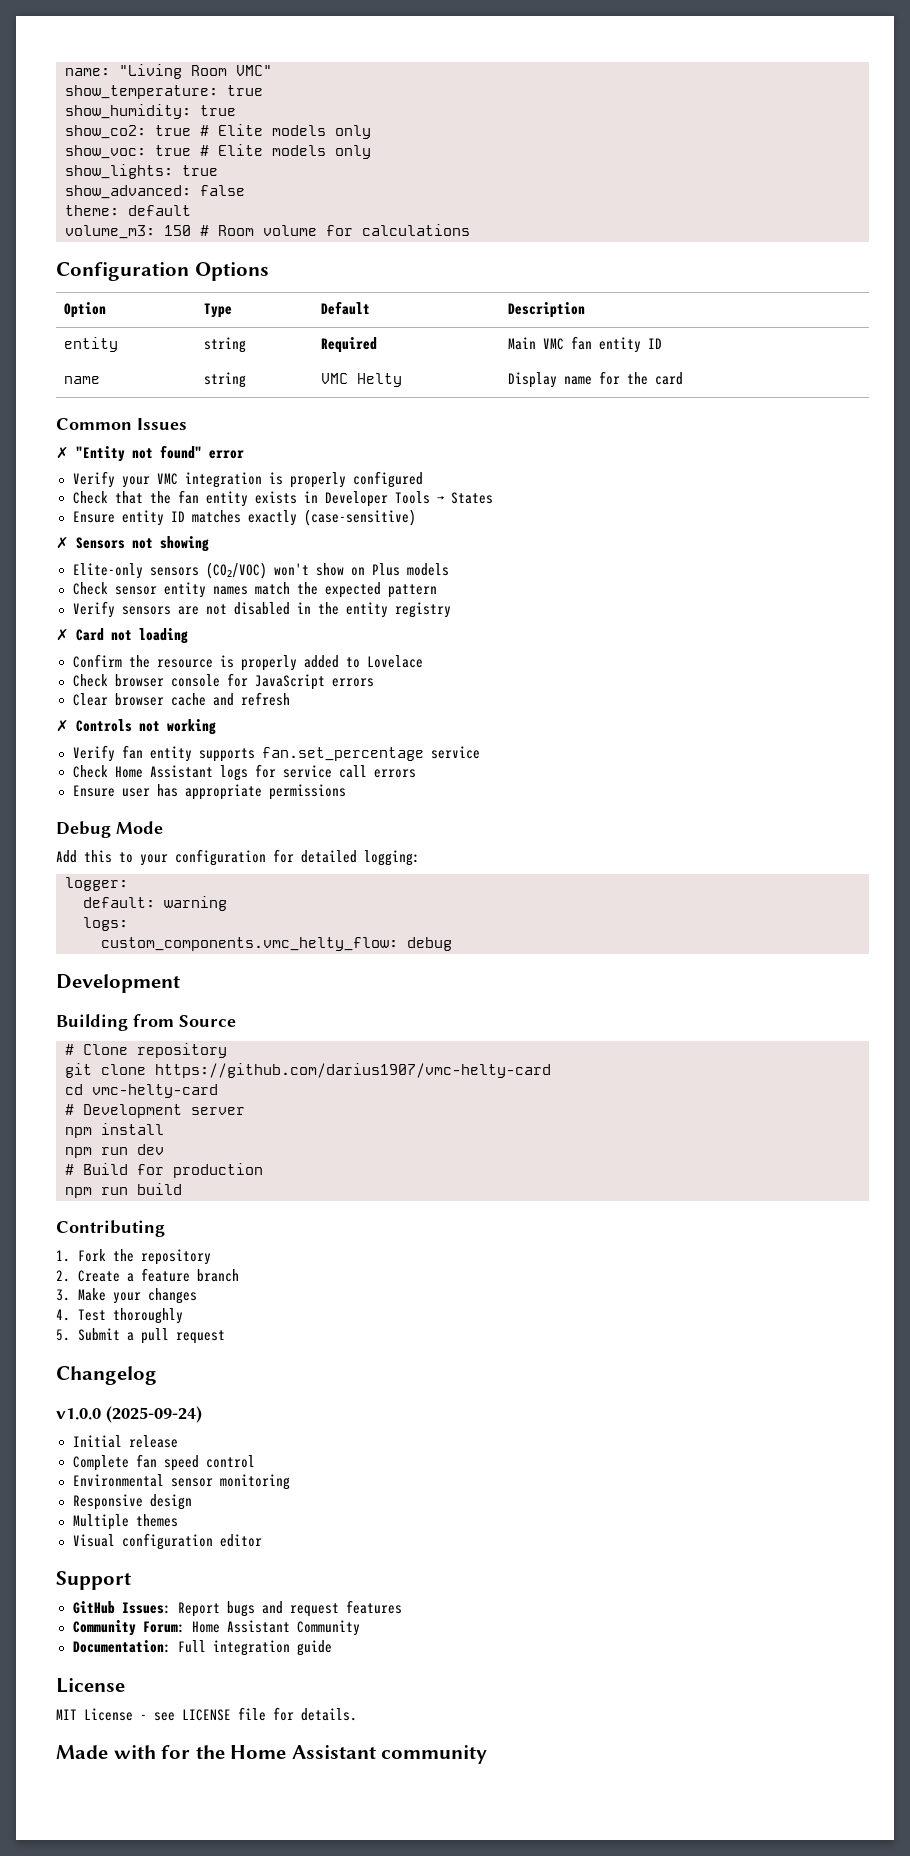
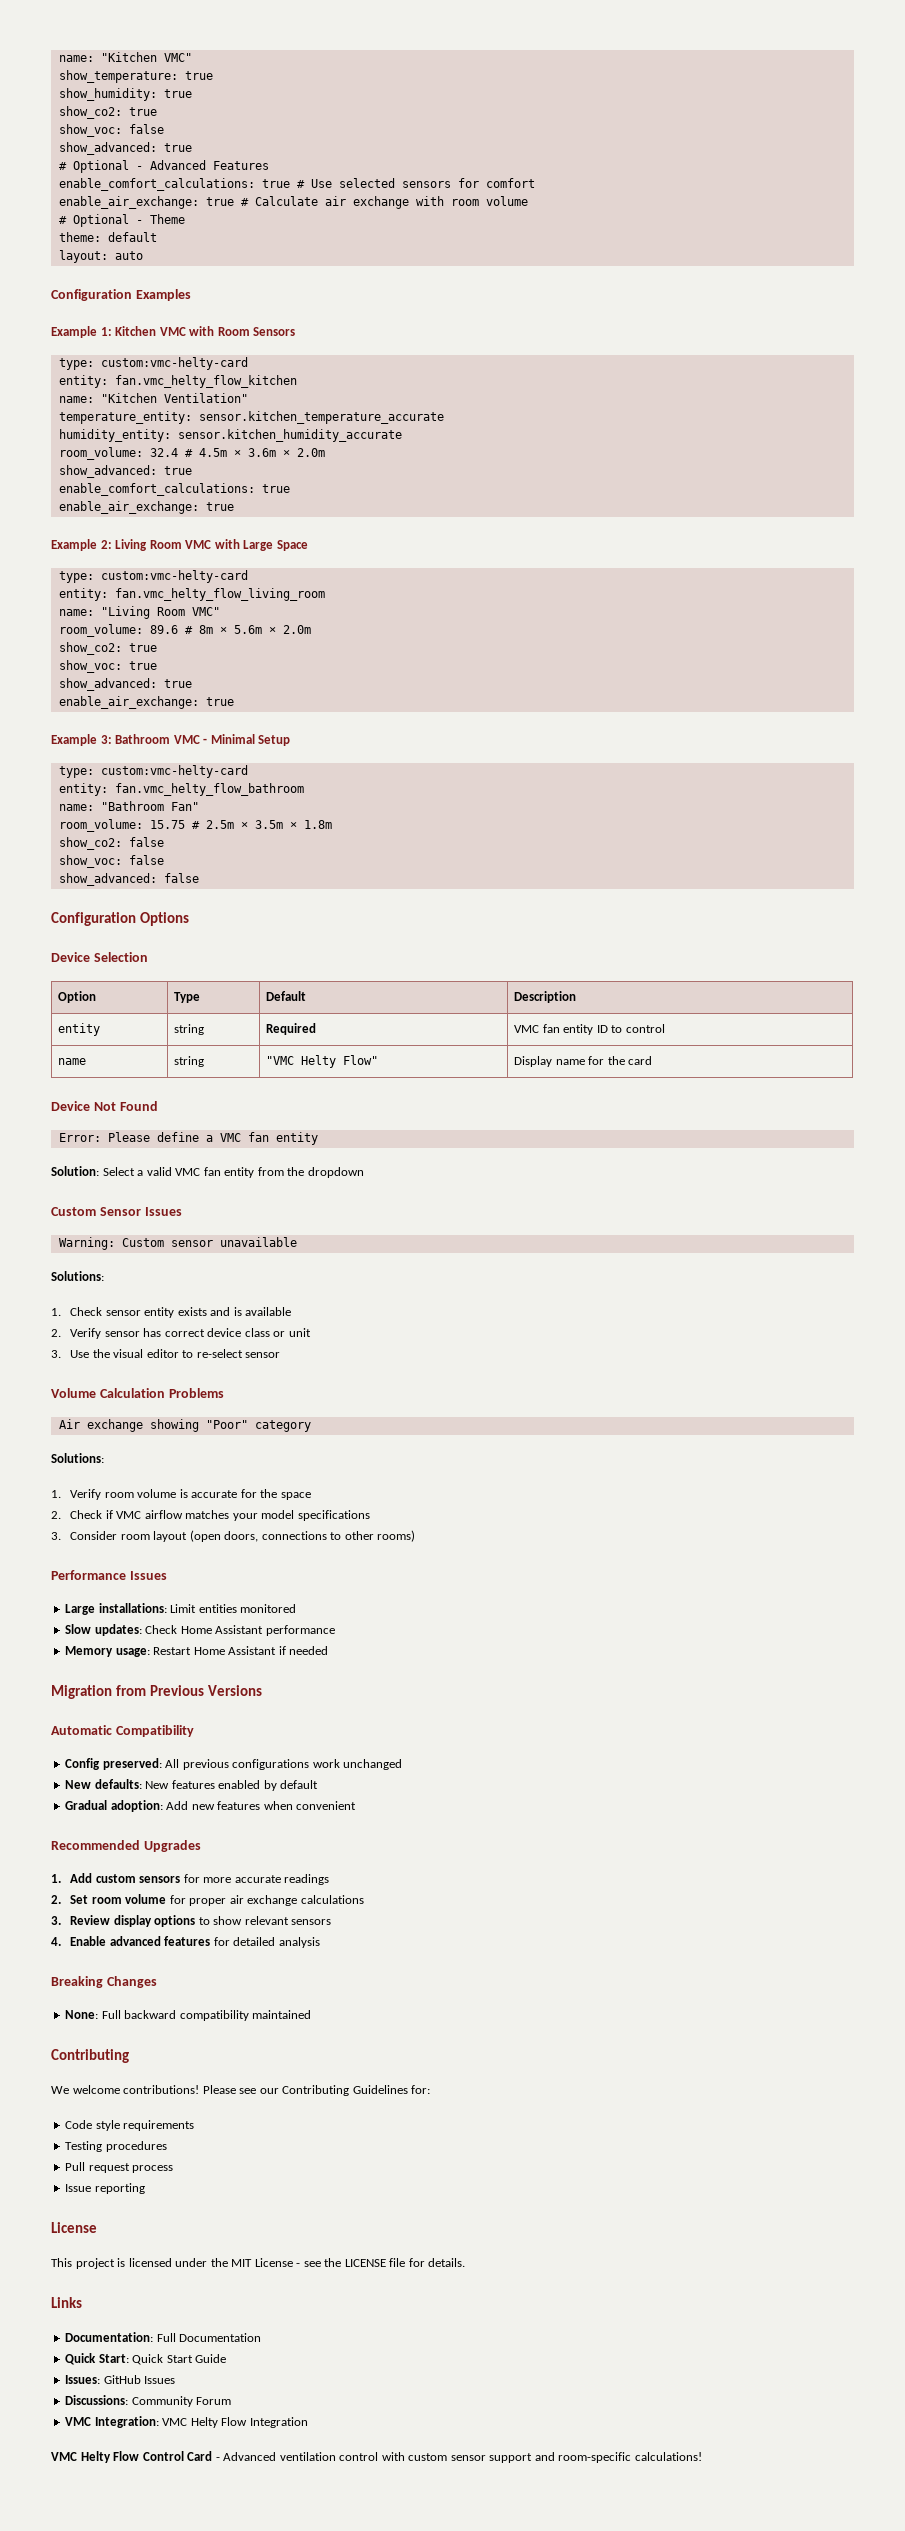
[65,64,227,79] name: "Living Room -> [58,52,157,62] name: "Kitchen
[200,124,371,139] [65,144,371,159] [65,164,218,179] [65,185,245,199] [65,205,191,216] [65,224,470,239] # Elite models only // show_voc: true # Elite models only // show_lights: true // show_advanced: false // theme: default // volume_m3: 150 # Room volume for calculations -> [58,124,164,137] [58,142,192,155] [58,160,269,173] [58,178,535,191] [58,196,528,209] [58,214,185,227] [58,232,157,242] [58,250,143,263] [51,289,191,301] [51,326,296,338] [58,357,248,370] [58,375,297,388] [58,393,248,403] [58,411,444,424] [58,429,402,442] [58,447,325,460] [58,465,192,478] [58,483,290,496] [58,501,234,514] [51,539,308,551] [58,570,248,583] [58,588,325,601] [58,606,220,619] [58,624,311,637] [58,642,157,655] [58,660,157,673] [58,678,192,691] [58,696,234,709] [51,734,291,746] [58,765,248,778] [58,783,304,796] [58,801,199,811] [58,819,332,832] [58,837,164,850] [58,855,164,868] [58,873,199,886] // show_voc: false // show_advanced: true // # Optional - Advanced Features // enable_comfort_calculations: true # Use selected sensors for comfort // enable_air_exchange: true # Calculate air exchange with room volume // # Optional - Theme // theme: default // layout: auto // Configuration Examples // Example 1: Kitchen VMC with Room Sensors // type: custom:vmc-helty-card // entity: fan.vmc_helty_flow_kitchen // name: "Kitchen Ventilation" // temperature_entity: sensor.kitchen_temperature_accurate // humidity_entity: sensor.kitchen_humidity_accurate // room_volume: 32.4 # 4.5m × 3.6m × 2.0m // show_advanced: true // enable_comfort_calculations: true // enable_air_exchange: true // Example 2: Living Room VMC with Large Space // type: custom:vmc-helty-card // entity: fan.vmc_helty_flow_living_room // name: "Living Room VMC" // room_volume: 89.6 # 8m × 5.6m × 2.0m // show_co2: true // show_voc: true // show_advanced: true // enable_air_exchange: true // Example 3: Bathroom VMC - Minimal Setup // type: custom:vmc-helty-card // entity: fan.vmc_helty_flow_bathroom // name: "Bathroom Fan" // room_volume: 15.75 # 2.5m × 3.5m × 1.8m // show_co2: false // show_voc: false // show_advanced: false
(269, 271) none -> [51,952,148,962] // Device Selection
[507,337,536,350] Main -> (317, 1029) none
(662, 343) none -> [611,1024,665,1033] to control
[320,373,402,387] VMC Helty -> [266,1055,379,1068] "VMC Helty Flow"
[56,418,187,430] [56,445,244,462] [72,471,423,488] [72,490,493,507] [72,509,416,526] [56,536,209,552] [72,562,449,579] [72,582,437,598] [72,601,451,618] [56,628,188,644] [72,654,423,671] [72,673,374,690] [72,692,290,706] [56,719,216,735] [72,745,480,762] [72,764,416,781] [72,784,346,800] [56,821,163,838] [56,849,420,866] [65,877,128,891] [83,896,227,911] [83,917,128,931] [101,937,452,951] [56,974,180,993] [56,1014,236,1031] [65,1043,227,1058] [65,1063,551,1078] [65,1084,218,1098] [65,1104,245,1118] [65,1123,164,1138] [65,1144,164,1158] [65,1163,263,1178] [65,1183,182,1198] [56,1220,165,1237] [56,1249,211,1265] [56,1268,239,1282] [56,1288,197,1304] [56,1308,183,1324] [56,1328,225,1344] [56,1366,157,1385] [56,1406,202,1423] [72,1435,178,1448] [72,1454,255,1471] [72,1474,290,1490] [72,1494,192,1510] [72,1514,178,1530] [72,1533,262,1550] [56,1571,131,1590] [72,1600,402,1617] [72,1620,360,1636] [72,1640,332,1656] [56,1678,125,1693] Common Issues // ✗ "Entity not found" error // Verify your VMC integration is properly configured // Check that the fan entity exists in Developer Tools → States // Ensure entity ID matches exactly (case-sensitive) // ✗ Sensors not showing // Elite-only sensors (CO₂/VOC) won't show on Plus models // Check sensor entity names match the expected pattern // Verify sensors are not disabled in the entity registry // ✗ Card not loading // Confirm the resource is properly added to Lovelace // Check browser console for JavaScript errors // Clear browser cache and refresh // ✗ Controls not working // Verify fan entity supports fan.set_percentage service // Check Home Assistant logs for service call errors // Ensure user has appropriate permissions // Debug Mode // Add this to your configuration for detailed logging: // logger: // default: warning // logs: // custom_components.vmc_helty_flow: debug // Development // Building from Source // # Clone repository // git clone https://github.com/darius1907/vmc-helty-card // cd vmc-helty-card // # Development server // npm install // npm run dev // # Build for production // npm run build // Contributing // 1. Fork the repository // 2. Create a feature branch // 3. Make your changes // 4. Test thoroughly // 5. Submit a pull request // Changelog // v1.0.0 (2025-09-24) // Initial release // Complete fan speed control // Environmental sensor monitoring // Responsive design // Multiple themes // Visual configuration editor // Support // GitHub Issues: Report bugs and request features // Community Forum: Home Assistant Community // Documentation: Full integration guide // License // -> [51,1101,158,1111] [58,1132,318,1145] [51,1166,364,1178] [51,1207,182,1216] [58,1237,297,1250] [51,1271,104,1281] [51,1307,292,1318] [51,1328,311,1339] [51,1349,281,1358] [51,1388,224,1398] [58,1419,311,1432] [51,1453,104,1463] [51,1489,311,1500] [51,1510,370,1521] [51,1530,416,1542] [51,1570,167,1580] [65,1603,297,1615] [65,1624,335,1636] [65,1646,329,1657] [51,1685,263,1699] [51,1725,194,1737] [65,1758,403,1770] [65,1779,319,1791] [65,1800,357,1812] [51,1840,201,1852] [51,1873,330,1885] [51,1894,364,1906] [51,1915,332,1927] [51,1936,320,1948] [51,1976,157,1988] [65,2010,312,2021] [51,2049,129,2063] [51,2085,431,2096] [65,2120,195,2131] [65,2141,167,2152] [65,2162,174,2173] [65,2183,145,2194] [51,2222,97,2233] [51,2258,228,2269] Device Not Found // Error: Please define a VMC fan entity // Solution: Select a valid VMC fan entity from the dropdown // Custom Sensor Issues // Warning: Custom sensor unavailable // Solutions: // 1. Check sensor entity exists and is available // 2. Verify sensor has correct device class or unit // 3. Use the visual editor to re-select sensor // Volume Calculation Problems // Air exchange showing "Poor" category // Solutions: // 1. Verify room volume is accurate for the space // 2. Check if VMC airflow matches your model specifications // 3. Consider room layout (open doors, connections to other rooms) // Performance Issues // Large installations: Limit entities monitored // Slow updates: Check Home Assistant performance // Memory usage: Restart Home Assistant if needed // Migration from Previous Versions // Automatic Compatibility // Config preserved: All previous configurations work unchanged // New defaults: New features enabled by default // Gradual adoption: Add new features when convenient // Recommended Upgrades // 1. Add custom sensors for more accurate readings // 2. Set room volume for proper air exchange calculations // 3. Review display options to show relevant sensors // 4. Enable advanced features for detailed analysis // Breaking Changes // None: Full backward compatibility maintained // Contributing // We welcome contributions! Please see our Contributing Guidelines for: // Code style requirements // Testing procedures // Pull request process // Issue reporting // License // This project is licensed under the
(175, 1716) none -> [324,2258,342,2267] the
[56,1745,488,1764] Made with for the Home Assistant community -> [51,2297,82,2308] [65,2332,262,2342] [65,2353,227,2365] [65,2375,176,2384] [65,2395,232,2407] [65,2416,308,2428] [51,2451,702,2463] Links // Documentation: Full Documentation // Quick Start: Quick Start Guide // Issues: GitHub Issues // Discussions: Community Forum // VMC Integration: VMC Helty Flow Integration // VMC Helty Flow Control Card - Advanced ventilation control with custom sensor support and room-specific calculations!

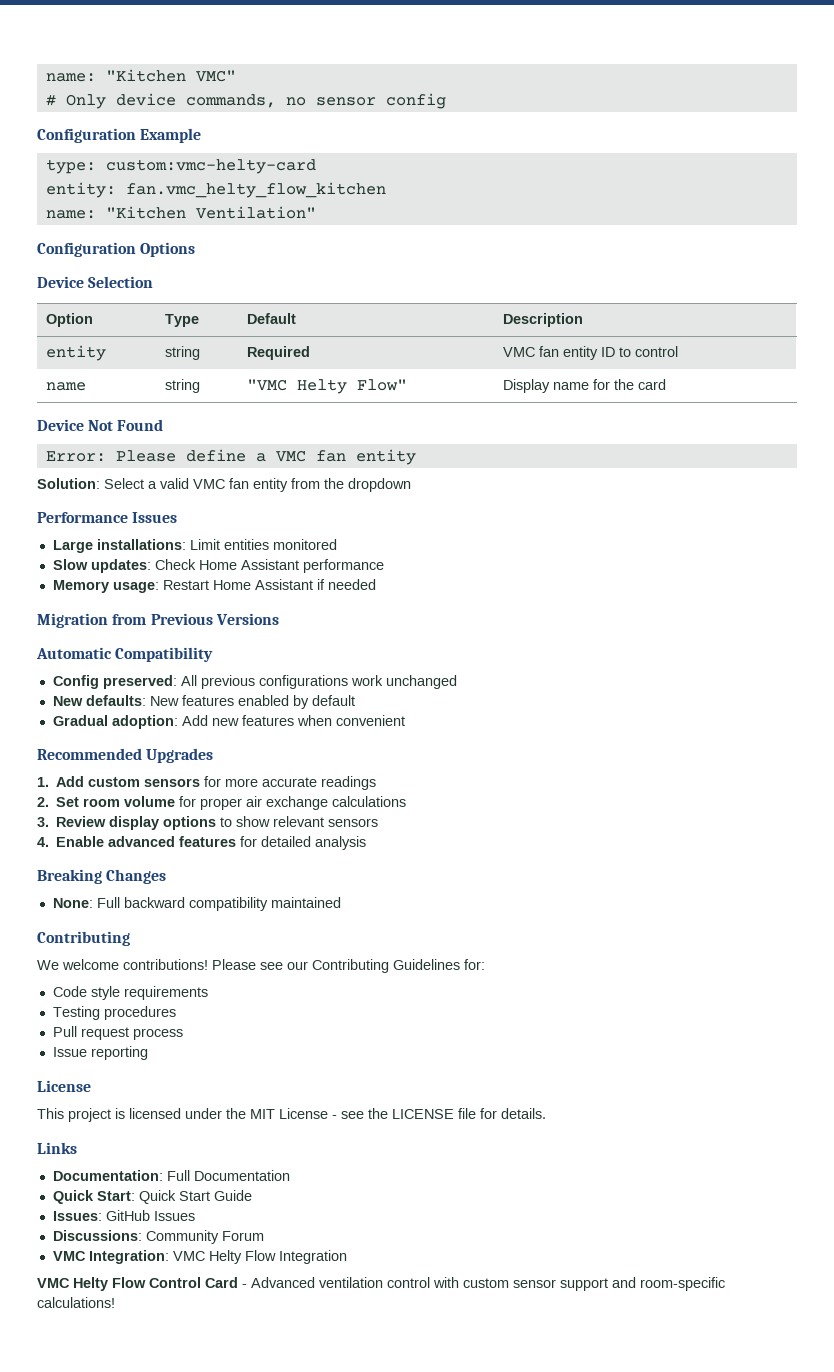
[58,70,213,83] [58,88,192,101] [58,106,157,119] [58,124,164,137] [58,142,192,155] [58,160,269,173] [58,178,535,191] [58,196,528,209] [58,214,185,227] [58,232,157,242] [58,250,143,263] [51,289,191,301] [51,326,296,338] show_temperature: true // show_humidity: true // show_co2: true // show_voc: false // show_advanced: true // # Optional - Advanced Features // enable_comfort_calculations: true # Use selected sensors for comfort // enable_air_exchange: true # Calculate air exchange with room volume // # Optional - Theme // theme: default // layout: auto // Configuration Examples // Example 1: Kitchen VMC with Room Sensors -> [45,93,446,109] [37,128,202,143] # Only device commands, no sensor config // Configuration Example
[58,411,444,424] [58,429,402,442] [58,447,325,460] [58,465,192,478] [58,483,290,496] [58,501,234,514] [51,539,308,551] [58,570,248,583] [58,588,325,601] [58,606,220,619] [58,624,311,637] [58,642,157,655] [58,660,157,673] [58,678,192,691] [58,696,234,709] [51,734,291,746] [58,765,248,778] [58,783,304,796] [58,801,199,811] [58,819,332,832] [58,837,164,850] [58,855,164,868] [58,873,199,886] // temperature_entity: sensor.kitchen_temperature_accurate // humidity_entity: sensor.kitchen_humidity_accurate // room_volume: 32.4 # 4.5m × 3.6m × 2.0m // show_advanced: true // enable_comfort_calculations: true // enable_air_exchange: true // Example 2: Living Room VMC with Large Space // type: custom:vmc-helty-card // entity: fan.vmc_helty_flow_living_room // name: "Living Room VMC" // room_volume: 89.6 # 8m × 5.6m × 2.0m // show_co2: true // show_voc: true // show_advanced: true // enable_air_exchange: true // Example 3: Bathroom VMC - Minimal Setup // type: custom:vmc-helty-card // entity: fan.vmc_helty_flow_bathroom // name: "Bathroom Fan" // room_volume: 15.75 # 2.5m × 3.5m × 1.8m // show_co2: false // show_voc: false // show_advanced: false -> (316, 212) none
[51,1207,182,1216] [58,1237,297,1250] [51,1271,104,1281] [51,1307,292,1318] [51,1328,311,1339] [51,1349,281,1358] [51,1388,224,1398] [58,1419,311,1432] [51,1453,104,1463] [51,1489,311,1500] [51,1510,370,1521] [51,1530,416,1542] // Custom Sensor Issues // Warning: Custom sensor unavailable // Solutions: // 1. Check sensor entity exists and is available // 2. Verify sensor has correct device class or unit // 3. Use the visual editor to re-select sensor // Volume Calculation Problems // Air exchange showing "Poor" category // Solutions: // 1. Verify room volume is accurate for the space // 2. Check if VMC airflow matches your model specifications // 3. Consider room layout (open doors, connections to other rooms) -> (411, 485) none

